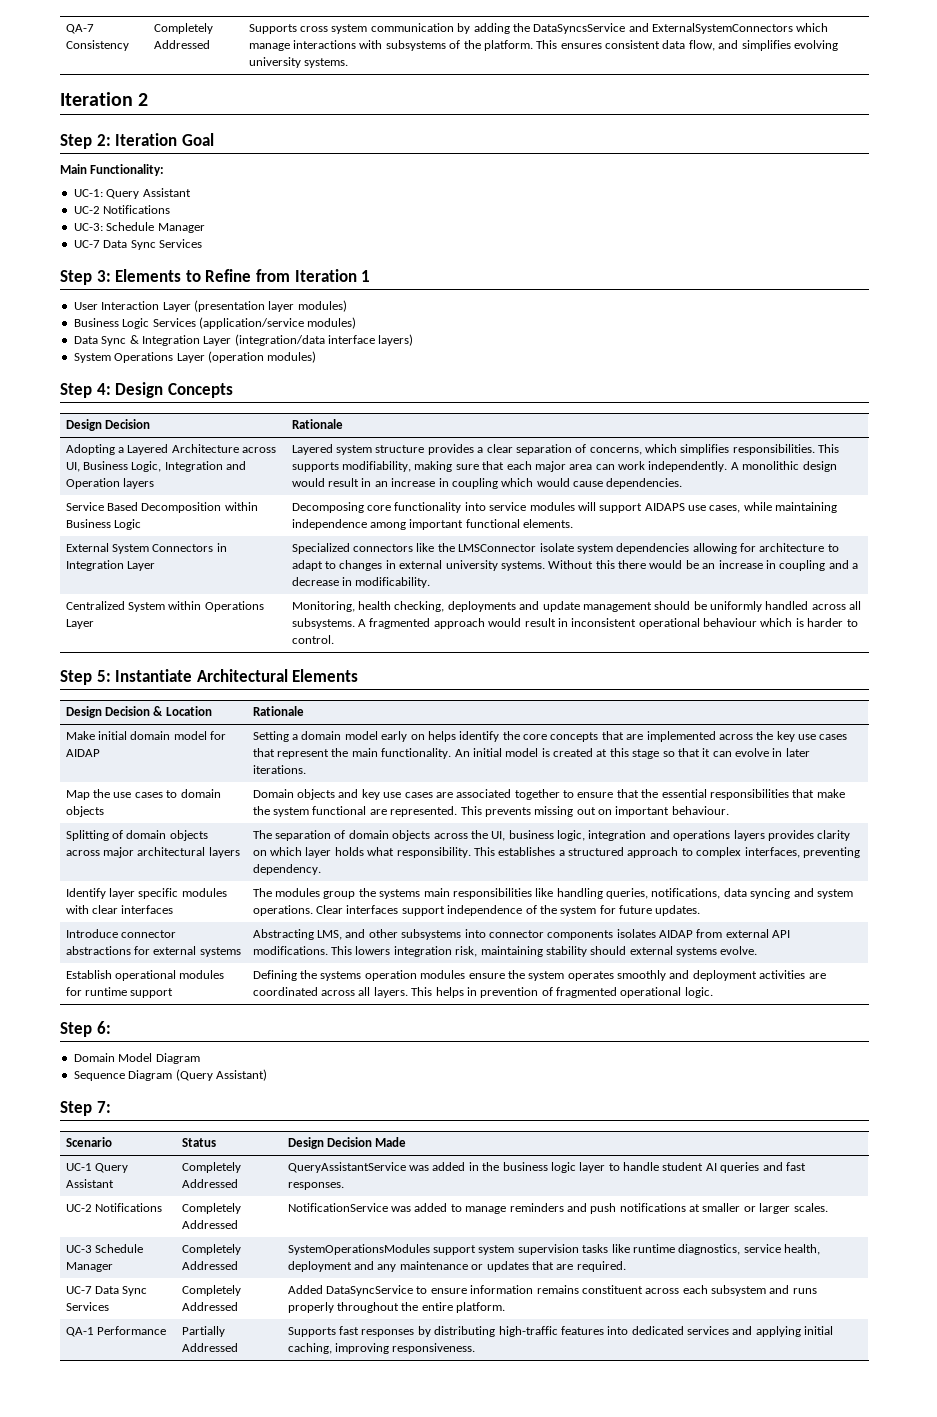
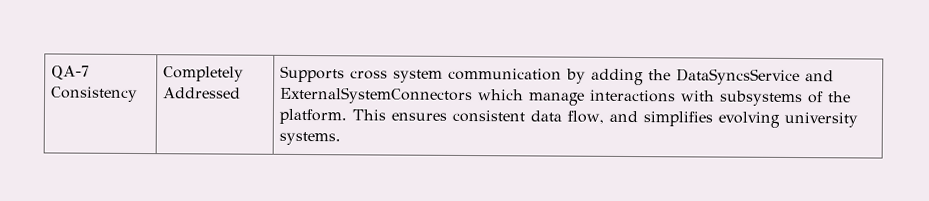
[60,92,149,106] [60,133,214,149] [60,164,165,176] [73,188,191,199] [73,205,171,214] [73,222,205,233] [73,239,202,250] [60,269,371,285] [73,300,347,312] [73,317,357,329] [73,334,414,346] [73,351,317,363] [60,382,233,398] [65,419,151,431] [291,419,343,429] [65,444,277,455] [65,461,247,472] [65,478,155,489] [291,444,840,455] [291,461,837,472] [291,478,683,489] [65,502,258,513] [65,519,142,530] [291,502,838,513] [291,519,574,530] [65,543,227,554] [65,560,156,571] [291,543,839,554] [291,560,859,571] [291,577,431,588] [65,601,264,612] [65,619,94,629] [291,601,862,612] [291,618,858,629] [291,635,334,644] [60,669,359,685] [65,706,212,718] [252,706,304,716] [65,731,227,740] [65,749,100,757] [252,731,848,742] [252,748,810,759] [252,765,306,774] [65,789,221,800] [65,806,104,817] [252,789,845,800] [252,806,729,817] [65,830,208,841] [65,847,240,858] [252,830,851,841] [252,847,860,858] [252,864,321,875] [65,888,227,899] [65,905,174,914] [252,888,853,899] [252,905,701,916] [65,929,177,938] [65,946,241,957] [252,929,791,940] [252,946,758,957] [65,970,225,981] [65,987,174,998] [252,970,826,981] [252,987,713,998] [60,1021,111,1037] [73,1053,200,1064] [73,1069,267,1081] [60,1101,111,1116] [65,1137,112,1147] [181,1138,216,1147] [287,1137,407,1149] [65,1163,129,1173] [65,1179,114,1188] [181,1162,241,1173] [181,1179,238,1188] [287,1162,806,1173] [287,1182,344,1190] [65,1203,163,1212] [181,1203,241,1214] [181,1220,238,1229] [287,1203,828,1214] [65,1244,144,1253] [65,1262,113,1272] [181,1244,241,1255] [181,1261,238,1270] [287,1244,821,1255] [287,1261,626,1272] [65,1286,148,1296] [65,1302,109,1311] [181,1285,241,1296] [181,1302,238,1311] [287,1285,817,1296] [287,1302,506,1313] [65,1326,167,1337] [181,1326,225,1337] [181,1343,238,1352] [287,1326,834,1337] [287,1343,476,1354] // Iteration 2 // Step 2: Iteration Goal // Main Functionality: // UC-1: Query Assistant // UC-2 Notifications // UC-3: Schedule Manager // UC-7 Data Sync Services // Step 3: Elements to Refine from Iteration 1 // User Interaction Layer (presentation layer modules) // Business Logic Services (application/service modules) // Data Sync & Integration Layer (integration/data interface layers) // System Operations Layer (operation modules) // Step 4: Design Concepts // Design Decision | Rationale // Adopting a Layered Architecture across UI, Business Logic, Integration and Operation layers | Layered system structure provides a clear separation of concerns, which simplifies responsibilities. This supports modifiability, making sure that each major area can work independently. A monolithic design would result in an increase in coupling which would cause dependencies. // Service Based Decomposition within Business Logic | Decomposing core functionality into service modules will support AIDAPS use cases, while maintaining independence among important functional elements. // External System Connectors in Integration Layer | Specialized connectors like the LMSConnector isolate system dependencies allowing for architecture to adapt to changes in external university systems. Without this there would be an increase in coupling and a decrease in modificability. // Centralized System within Operations Layer | Monitoring, health checking, deployments and update management should be uniformly handled across all subsystems. A fragmented approach would result in inconsistent operational behaviour which is harder to control. // Step 5: Instantiate Architectural Elements // Design Decision & Location | Rationale // Make initial domain model for AIDAP | Setting a domain model early on helps identify the core concepts that are implemented across the key use cases that represent the main functionality. An initial model is created at this stage so that it can evolve in later iterations. // Map the use cases to domain objects | Domain objects and key use cases are associated together to ensure that the essential responsibilities that make the system functional are represented. This prevents missing out on important behaviour. // Splitting of domain objects across major architectural layers | The separation of domain objects across the UI, business logic, integration and operations layers provides clarity on which layer holds what responsibility. This establishes a structured approach to complex interfaces, preventing dependency. // Identify layer specific modules with clear interfaces | The modules group the systems main responsibilities like handling queries, notifications, data syncing and system operations. Clear interfaces support independence of the system for future updates. // Introduce connector abstractions for external systems | Abstracting LMS, and other subsystems into connector components isolates AIDAP from external API modifications. This lowers integration risk, maintaining stability should external systems evolve. // Establish operational modules for runtime support | Defining the systems operation modules ensure the system operates smoothly and deployment activities are coordinated across all layers. This helps in prevention of fragmented operational logic. // Step 6: // Domain Model Diagram // Sequence Diagram (Query Assistant) // Step 7: // Scenario | Status | Design Decision Made // UC-1 Query Assistant | Completely Addressed | QueryAssistantService was added in the business logic layer to handle student AI queries and fast responses. // UC-2 Notifications | Completely Addressed | NotificationService was added to manage reminders and push notifications at smaller or larger scales. // UC-3 Schedule Manager | Completely Addressed | SystemOperationsModules support system supervision tasks like runtime diagnostics, service health, deployment and any maintenance or updates that are required. // UC-7 Data Sync Services | Completely Addressed | Added DataSyncService to ensure information remains constituent across each subsystem and runs properly throughout the entire platform. // QA-1 Performance | Partially Addressed | Supports fast responses by distributing high-traffic features into dedicated services and applying initial caching, improving responsiveness. -> (342, 138) none

